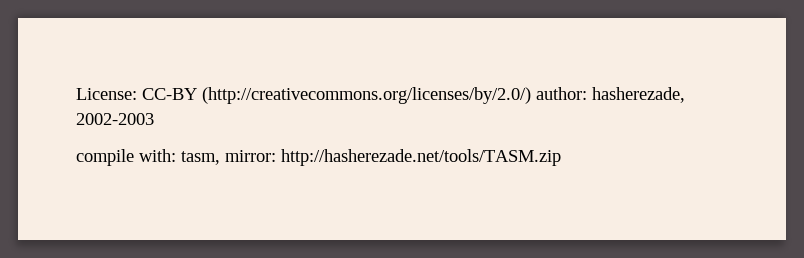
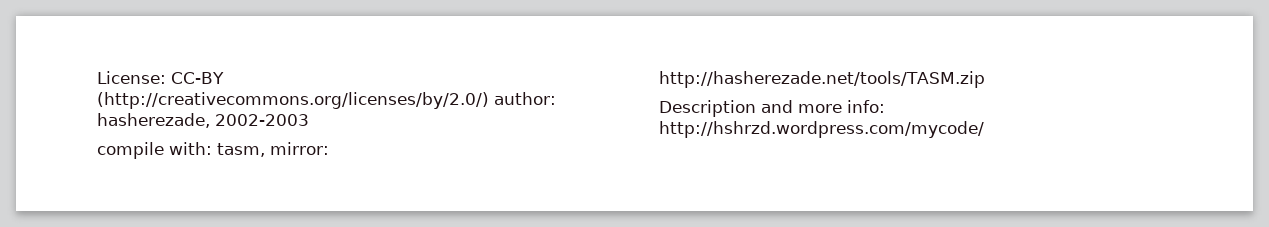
(561, 157) none -> [659,100,885,117] [659,121,984,138] // Description and more info: http://hshrzd.wordpress.com/mycode/

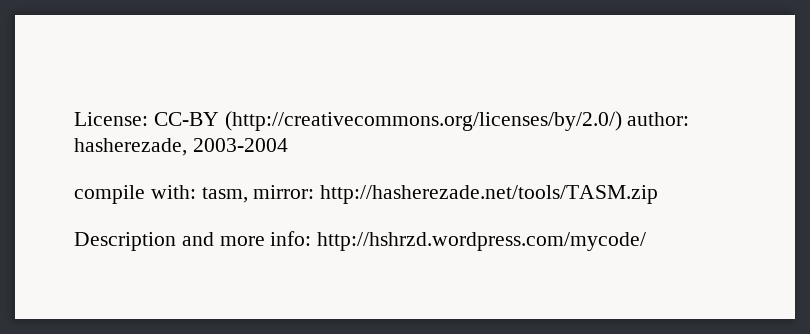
[215,114,309,126] 2002-2003 -> [192,138,288,152] 2003-2004

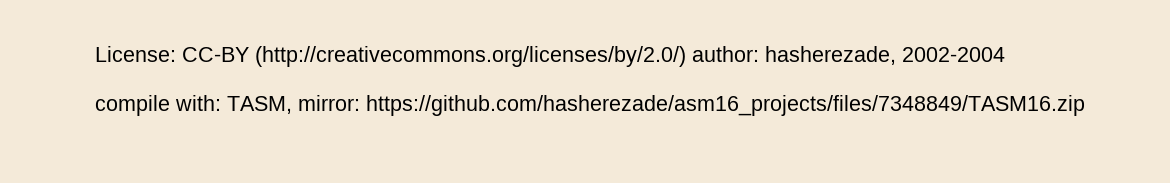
[192,138,288,152] 2003-2004 -> [902,47,1005,62] 2002-2004
[201,185,659,204] [74,231,647,251] tasm, mirror: http://hasherezade.net/tools/TASM.zip // Description and more info: http://hshrzd.wordpress.com/mycode/ -> [227,95,1085,116] TASM, mirror: https://github.com/hasherezade/asm16_projects/files/7348849/TASM16.zip

